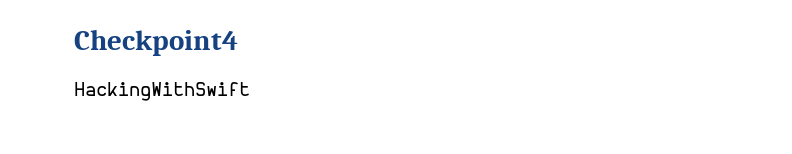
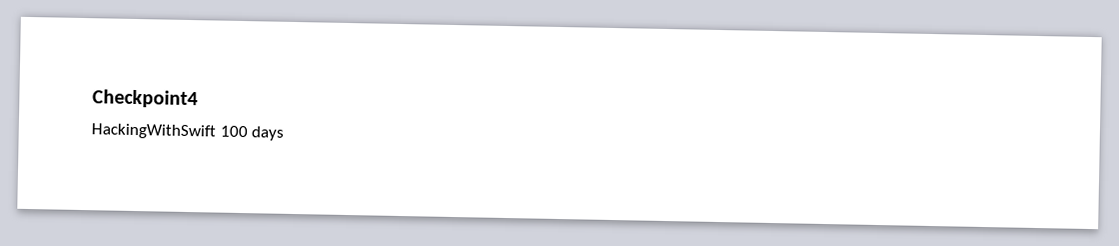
(250, 91) none -> [219,125,285,141] 100 days

